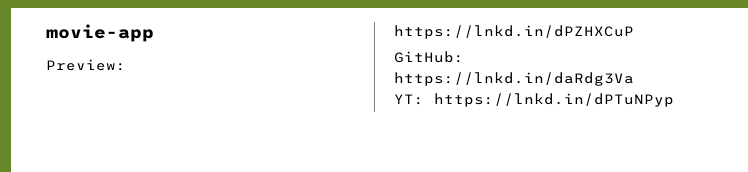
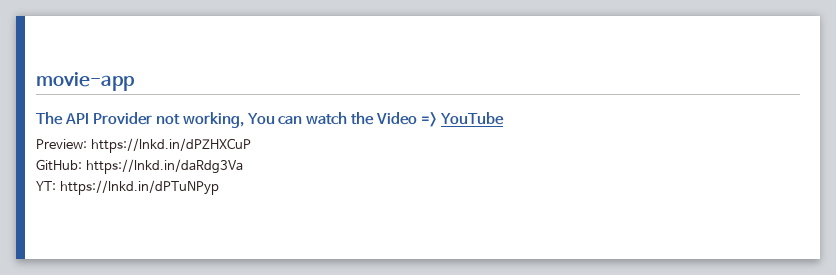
(154, 33) none -> [36,112,505,128] // The API Provider not working, You can watch the Video => YouTube

